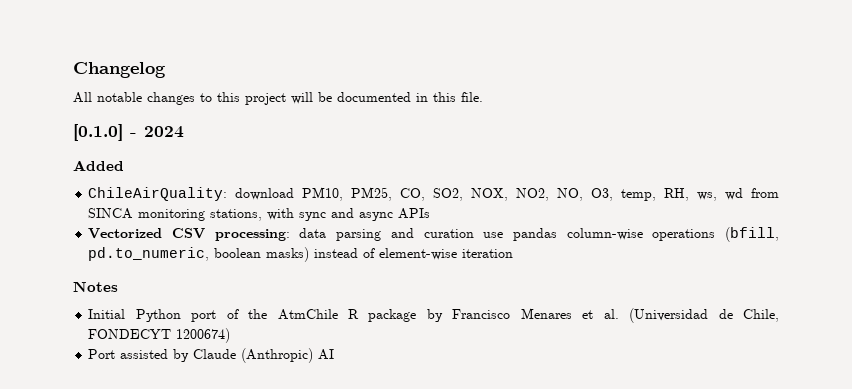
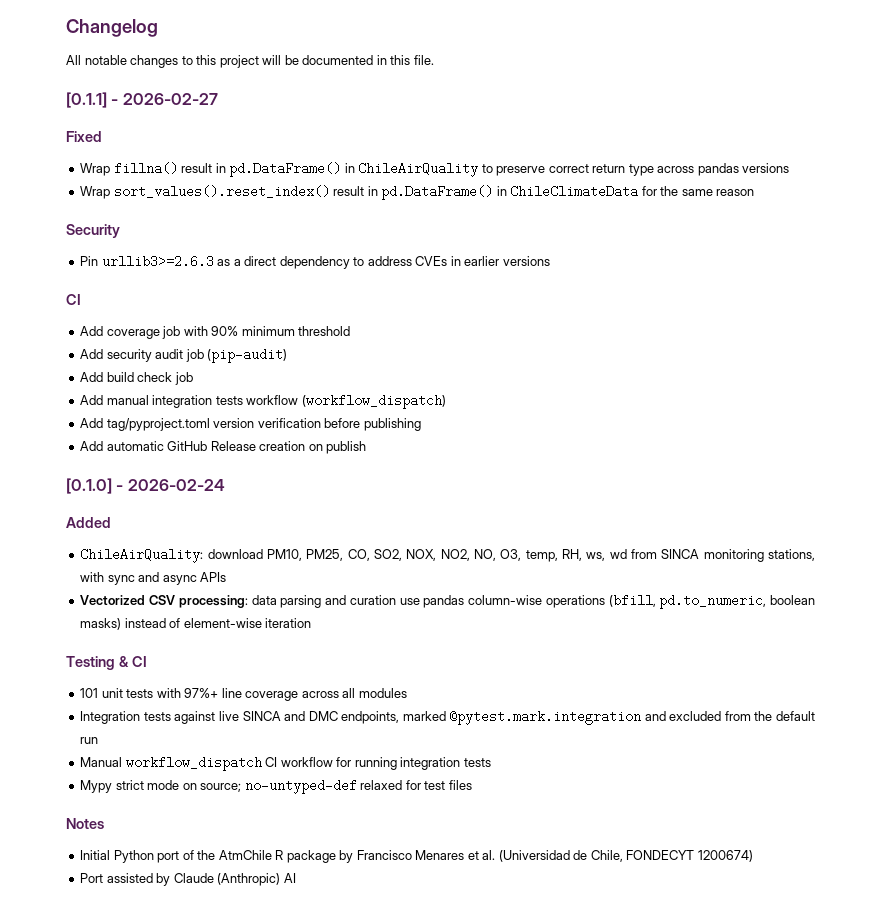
(483, 97) none -> [66,92,218,108] [66,131,102,142] [80,162,790,177] [80,185,755,200] [66,224,120,238] [80,255,550,269] [66,294,81,305] [80,326,351,339] [80,348,288,363] [80,372,193,385] [80,394,446,409] [80,418,421,431] [80,441,367,454] // [0.1.1] - 2026-02-27 // Fixed // Wrap fillna() result in pd.DataFrame() in ChileAirQuality to preserve correct return type across pandas versions // Wrap sort_values().reset_index() result in pd.DataFrame() in ChileClimateData for the same reason // Security // Pin urllib3>=2.6.3 as a direct dependency to address CVEs in earlier versions // CI // Add coverage job with 90% minimum threshold // Add security audit job (pip-audit) // Add build check job // Add manual integration tests workflow (workflow_dispatch) // Add tag/pyproject.toml version verification before publishing // Add automatic GitHub Release creation on publish
[144,126,184,138] 2024 -> [127,479,225,491] 2026-02-24
(514, 253) none -> [66,656,147,670] [80,688,407,701] [80,710,815,725] [80,737,99,744] [80,756,491,771] [80,779,472,794] // Testing & CI // 101 unit tests with 97%+ line coverage across all modules // Integration tests against live SINCA and DMC endpoints, marked @pytest.mark.integration and excluded from the default run // Manual workflow_dispatch CI workflow for running integration tests // Mypy strict mode on source; no-untyped-def relaxed for test files

